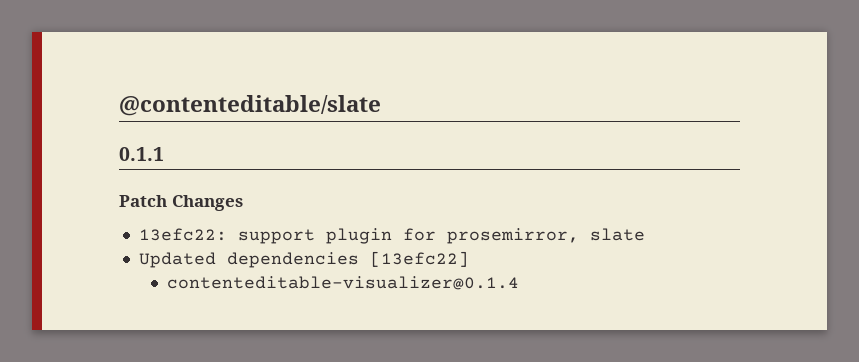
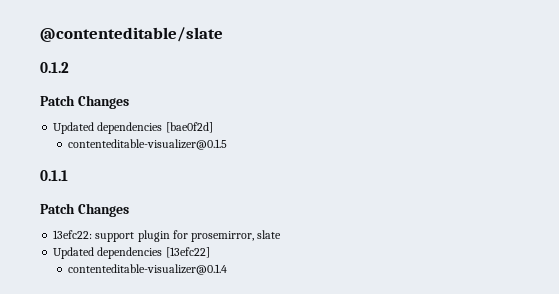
(381, 105) none -> [40,62,69,73] [40,95,129,109] [53,122,213,134] [68,139,228,150] // 0.1.2 // Patch Changes // Updated dependencies [bae0f2d] // contenteditable-visualizer@0.1.5

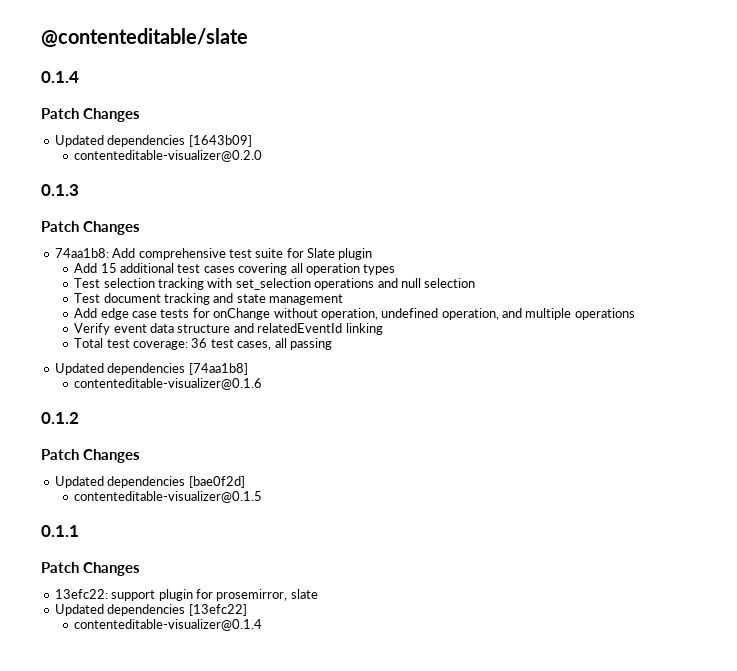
(223, 34) none -> [41,71,79,83] [41,108,140,122] [54,135,252,147] [74,150,263,162] [41,184,79,196] [41,221,140,235] [54,248,373,260] [74,263,396,275] [74,278,476,290] [74,293,344,305] [74,308,635,320] [74,323,383,335] [74,338,332,350] [54,363,248,375] [74,378,263,390] // 0.1.4 // Patch Changes // Updated dependencies [1643b09] // contenteditable-visualizer@0.2.0 // 0.1.3 // Patch Changes // 74aa1b8: Add comprehensive test suite for Slate plugin // Add 15 additional test cases covering all operation types // Test selection tracking with set_selection operations and null selection // Test document tracking and state management // Add edge case tests for onChange without operation, undefined operation, and multiple operations // Verify event data structure and relatedEventId linking // Total test coverage: 36 test cases, all passing // Updated dependencies [74aa1b8] // contenteditable-visualizer@0.1.6

